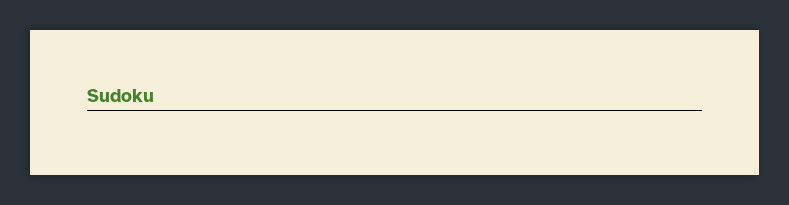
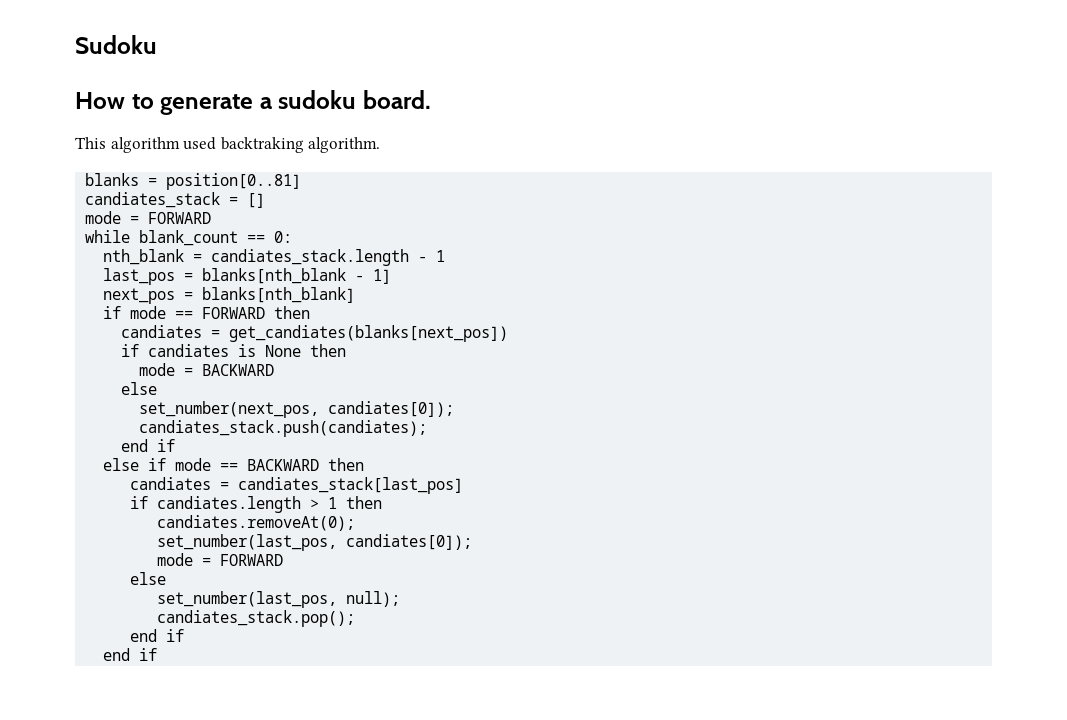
(154, 95) none -> [75,90,432,115] [75,137,381,153] [85,173,302,190] [85,192,266,208] [85,211,212,224] [85,230,293,246] [103,249,446,266] [103,268,392,285] [103,287,356,304] [103,306,311,319] [121,325,509,342] [121,344,347,357] [139,363,275,376] [121,382,158,395] [139,401,455,418] [139,420,428,437] [121,439,176,452] [103,458,365,471] [130,477,464,494] [130,496,383,513] [157,515,356,531] [157,534,473,551] [157,553,284,566] [130,572,167,585] [157,591,401,608] [157,610,356,627] [130,629,185,642] [103,648,158,661] // How to generate a sudoku board. // This algorithm used backtraking algorithm. // blanks = position[0..81] // candiates_stack = [] // mode = FORWARD // while blank_count == 0: // nth_blank = candiates_stack.length - 1 // last_pos = blanks[nth_blank - 1] // next_pos = blanks[nth_blank] // if mode == FORWARD then // candiates = get_candiates(blanks[next_pos]) // if candiates is None then // mode = BACKWARD // else // set_number(next_pos, candiates[0]); // candiates_stack.push(candiates); // end if // else if mode == BACKWARD then // candiates = candiates_stack[last_pos] // if candiates.length > 1 then // candiates.removeAt(0); // set_number(last_pos, candiates[0]); // mode = FORWARD // else // set_number(last_pos, null); // candiates_stack.pop(); // end if // end if

